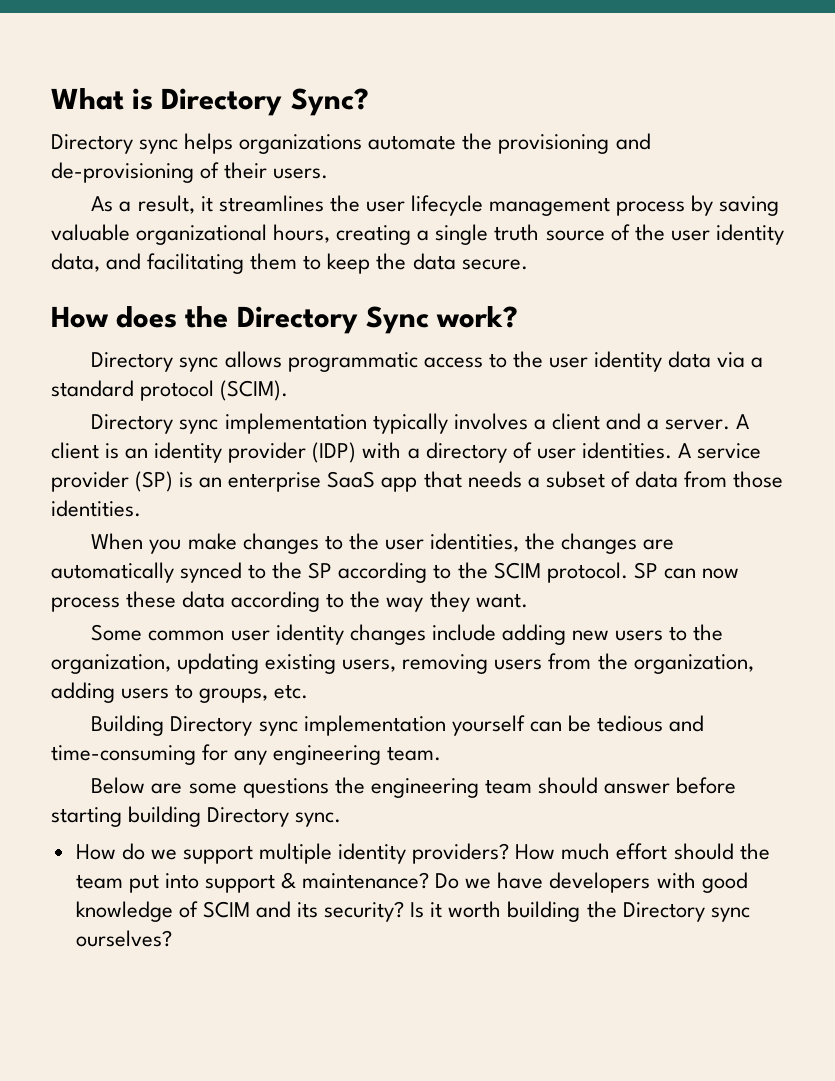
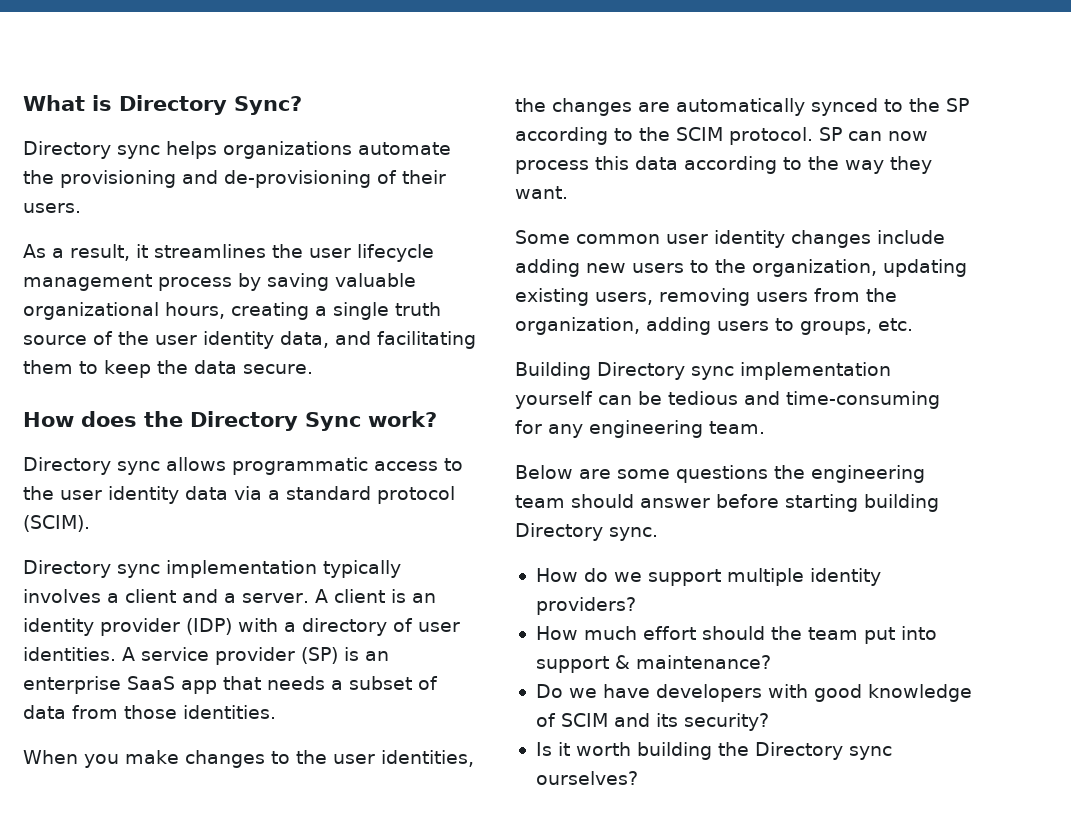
[126,591,177,608] these -> [595,156,629,170] this
(510, 853) none -> (636, 606) //
(430, 880) none -> (771, 662) //
(405, 911) none -> (769, 722) //

